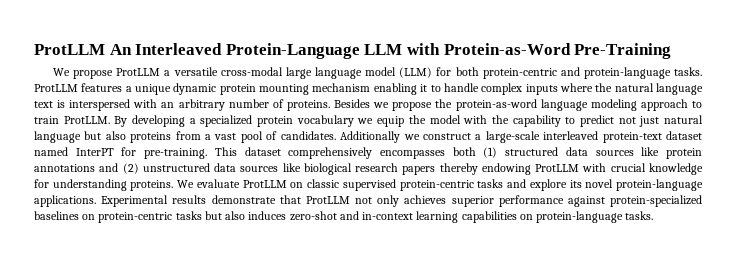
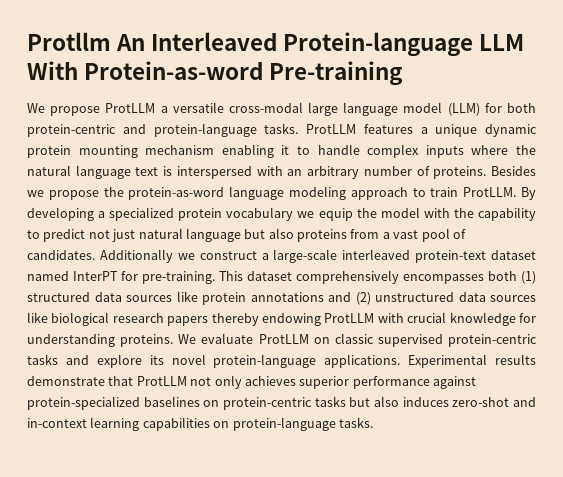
[34,44,105,55] ProtLLM -> [27,32,111,51] Protllm
[225,43,672,59] Protein-Language LLM with Protein-as-Word Pre-Training -> [283,32,525,57] [27,61,404,86] Protein-language LLM With Protein-as-word Pre-training

